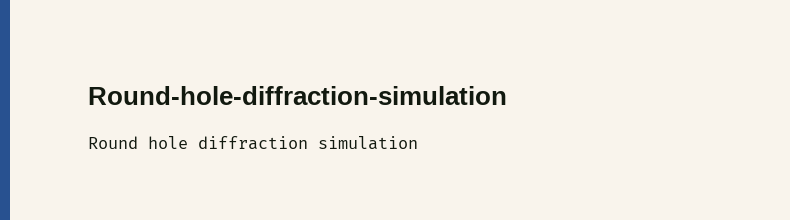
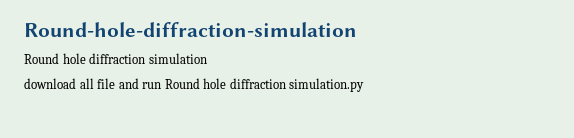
(418, 143) none -> [24,78,365,92] // download all file and run Round hole diffraction simulation.py

